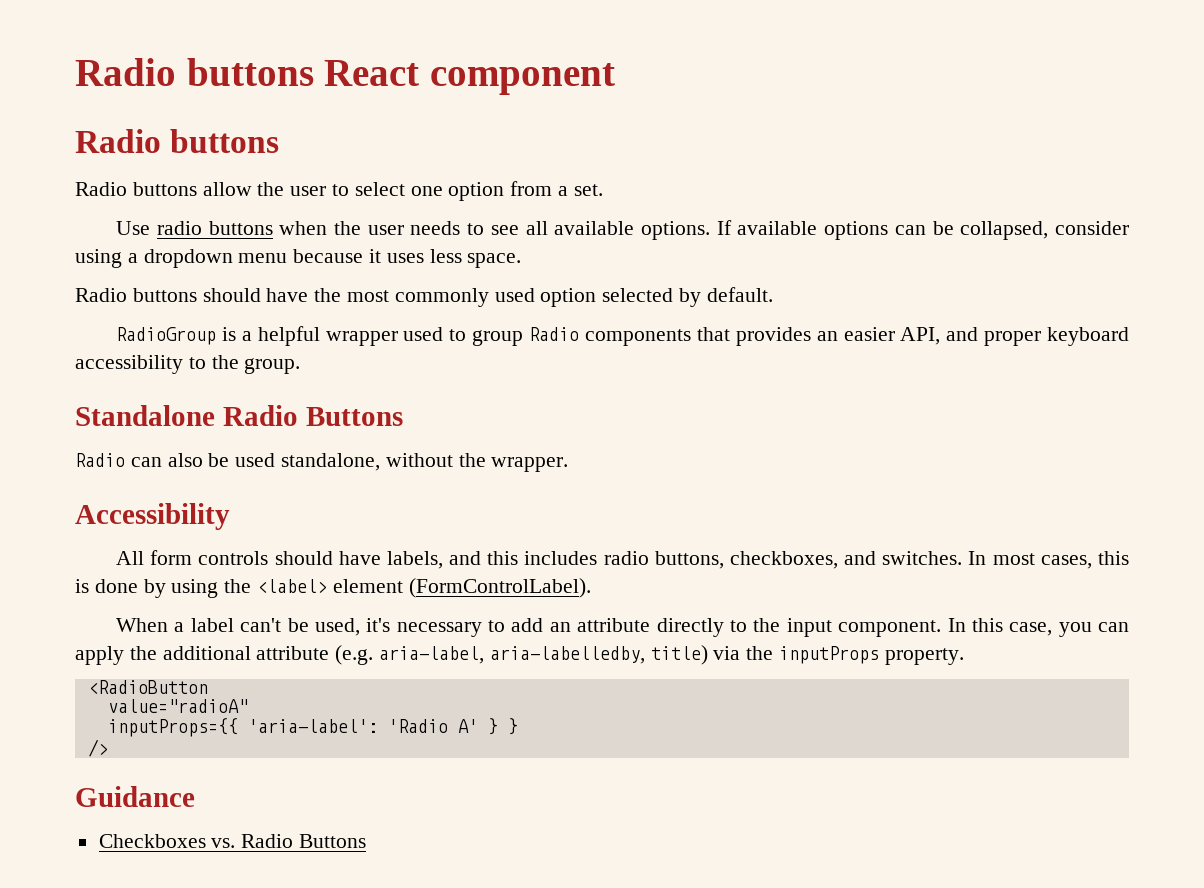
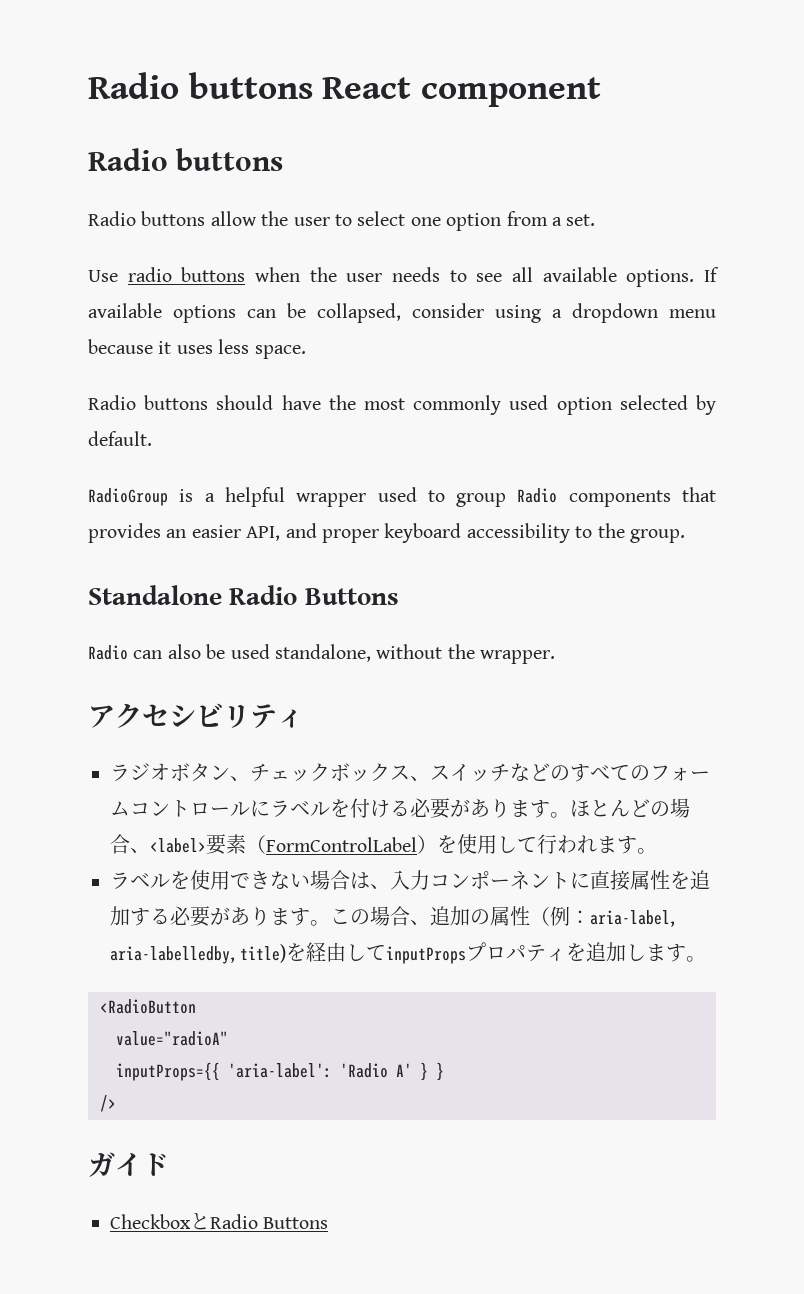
[75,503,230,530] [116,550,1129,569] [75,578,591,598] [116,618,1129,637] [75,645,964,665] Accessibility // All form controls should have labels, and this includes radio buttons, checkboxes, and switches. In most cases, this is done by using the <label> element (FormControlLabel). // When a label can't be used, it's necessary to add an attribute directly to the input component. In this case, you can apply the additional attribute (e.g. aria-label, aria-labelledby, title) via the inputProps property. -> [88,703,304,728] [110,763,710,782] [110,798,690,819] [110,834,657,855] [110,870,710,891] [110,906,675,927] [110,942,707,964] アクセシビリティ // ラジオボタン、チェックボックス、スイッチなどのすべてのフォームコントロールにラベルを付ける必要があります。ほとんどの場合、<label>要素（FormControlLabel）を使用して行われます。 // ラベルを使用できない場合は、入力コンポーネントに直接属性を追加する必要があります。この場合、追加の属性（例：aria-label, aria-labelledby, title)を経由してinputPropsプロパティを追加します。
[75,786,195,807] [98,834,236,848] Guidance // Checkboxes vs. -> [88,1152,169,1177] [110,1213,210,1230] ガイド // Checkboxと

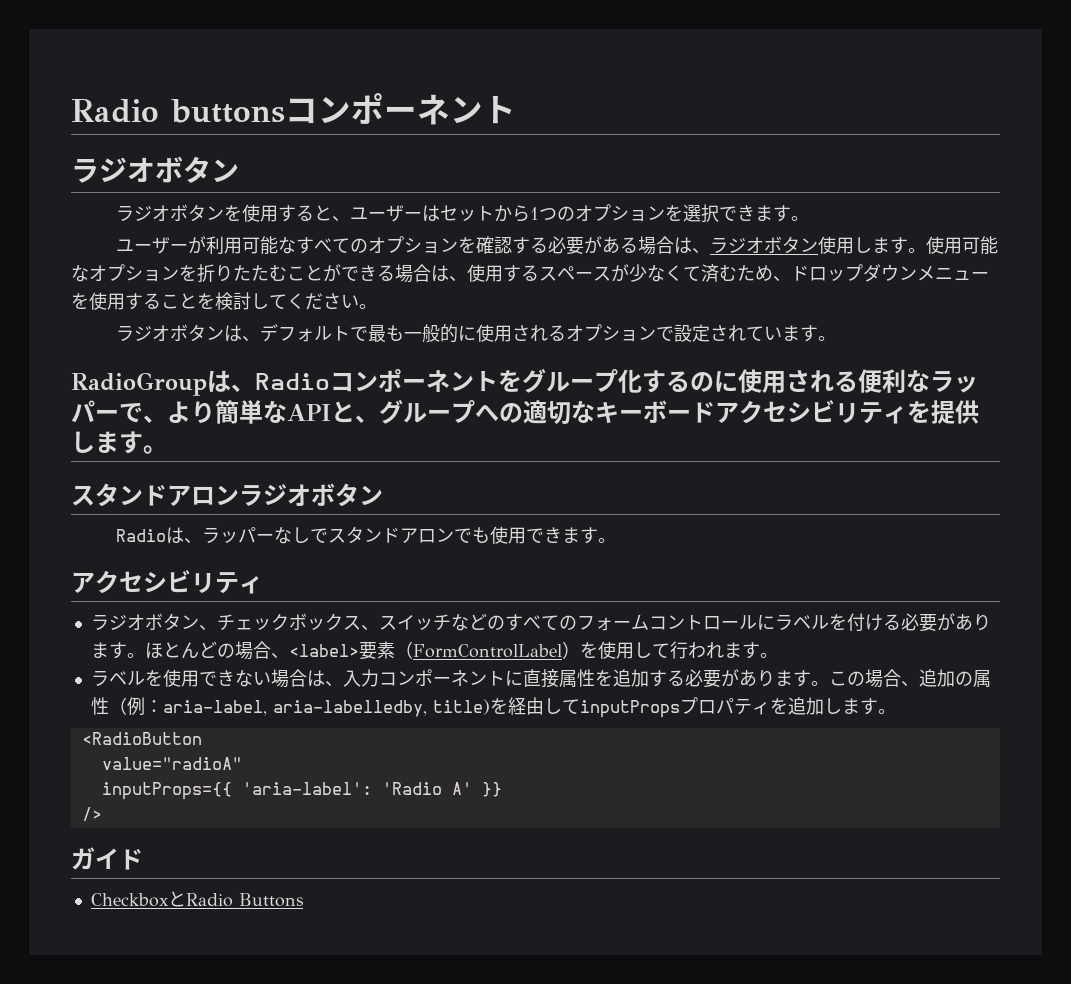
[88,72,602,107] [88,148,284,171] [88,211,596,231] [88,267,719,287] [88,303,716,323] [88,339,306,359] [88,395,716,415] [88,431,152,446] [88,487,716,507] [88,523,685,543] [88,585,399,605] [88,644,556,664] Radio buttons React component // Radio buttons // Radio buttons allow the user to select one option from a set. // Use radio buttons when the user needs to see all available options. If available options can be collapsed, consider using a dropdown menu because it uses less space. // Radio buttons should have the most commonly used option selected by default. // RadioGroup is a helpful wrapper used to group Radio components that provides an easier API, and proper keyboard accessibility to the group. // Standalone Radio Buttons // Radio can also be used standalone, without the wrapper. -> [71,93,516,125] [71,156,239,183] [116,204,810,223] [116,236,999,255] [71,264,989,283] [71,292,377,310] [116,324,837,343] [71,368,978,396] [71,399,979,425] [71,431,167,454] [71,483,383,507] [116,526,617,544] Radio buttonsコンポーネント // ラジオボタン // ラジオボタンを使用すると、ユーザーはセットから1つのオプションを選択できます。 // ユーザーが利用可能なすべてのオプションを確認する必要がある場合は、ラジオボタン使用します。使用可能なオプションを折りたたむことができる場合は、使用するスペースが少なくて済むため、ドロップダウンメニューを使用することを検討してください。 // ラジオボタンは、デフォルトで最も一般的に使用されるオプションで設定されています。 // RadioGroupは、Radioコンポーネントをグループ化するのに使用される便利なラッパーで、より簡単なAPIと、グループへの適切なキーボードアクセシビリティを提供します。 // スタンドアロンラジオボタン // Radioは、ラッパーなしでスタンドアロンでも使用できます。
[420,1062,444,1081] } } -> [481,782,502,797] }}

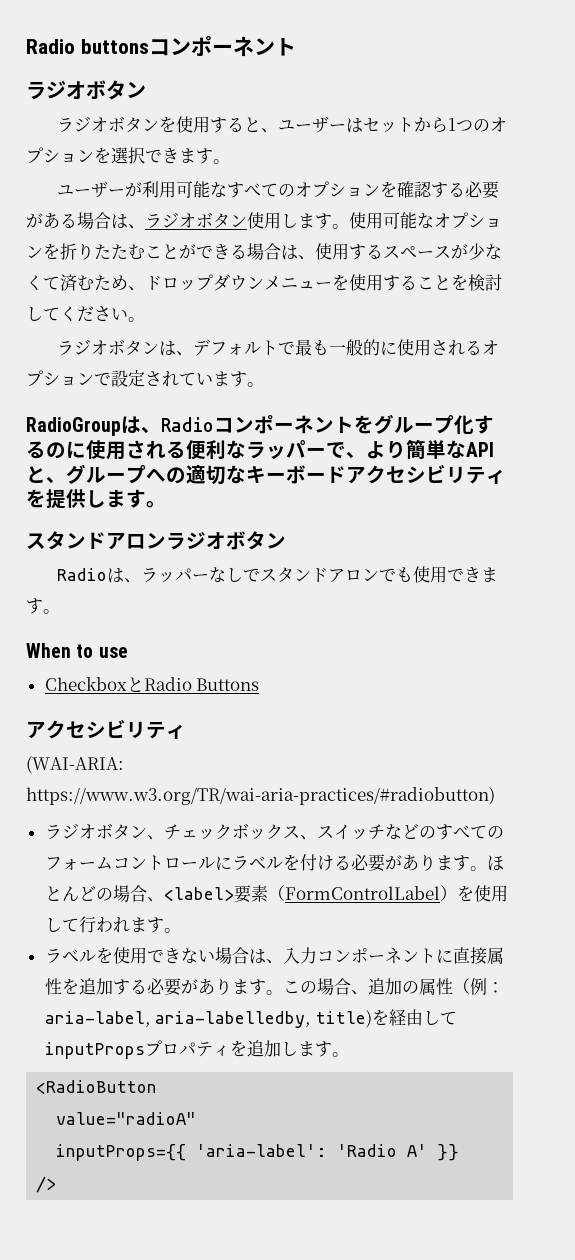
[71,570,263,594] // アクセシビリティ -> [26,643,128,658] [44,677,260,692] [26,720,186,739] [26,756,124,774] [26,787,495,805] // When to use // CheckboxとRadio Buttons // アクセシビリティ // (WAI-ARIA: https://www.w3.org/TR/wai-aria-practices/#radiobutton)
[71,847,143,870] [90,891,304,907] // ガイド // CheckboxとRadio Buttons -> (57, 1184) none

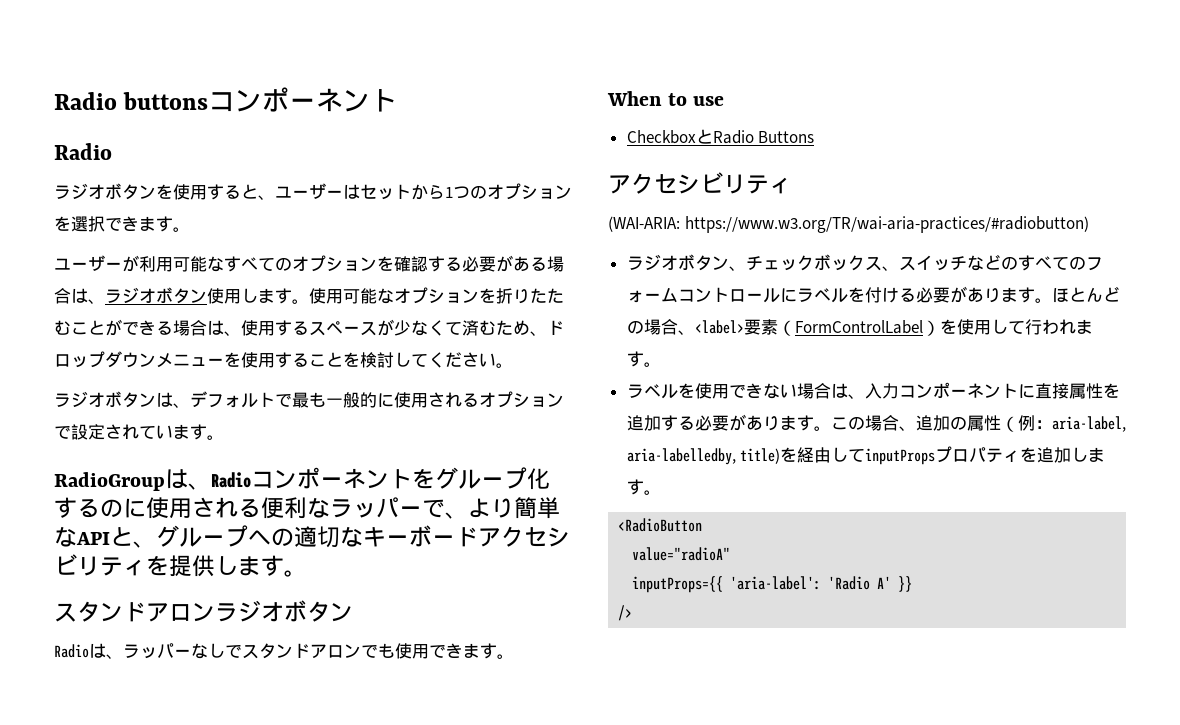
[26,80,146,100] ラジオボタン -> [54,143,112,160] Radio

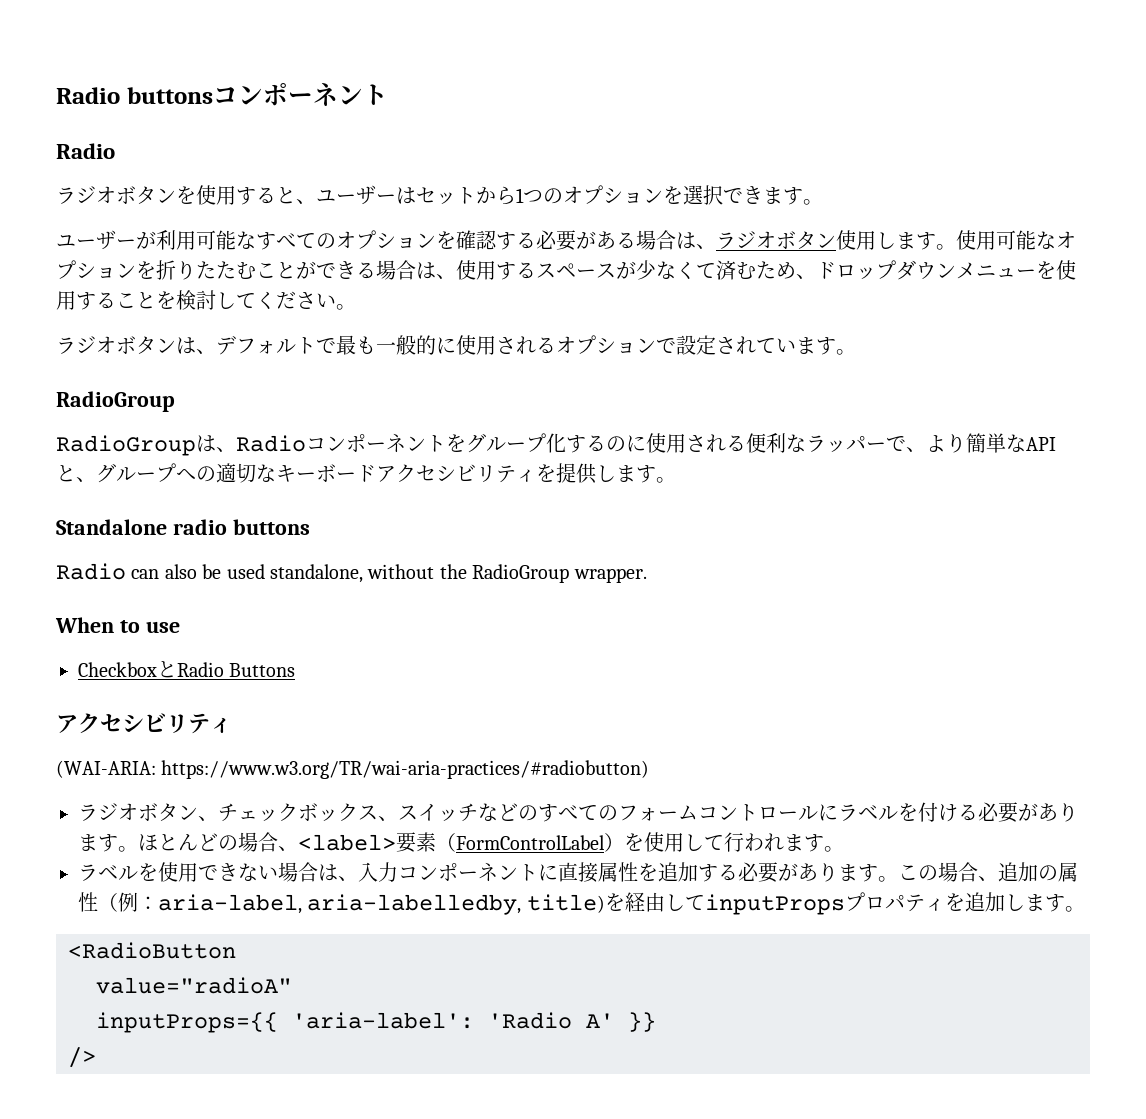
(165, 481) none -> [56,435,196,456] // RadioGroup
[54,600,353,622] [54,643,514,659] スタンドアロンラジオボタン // Radioは、ラッパーなしでスタンドアロンでも使用できます。 -> [56,519,310,535] [56,563,647,583] Standalone radio buttons // Radio can also be used standalone, without the RadioGroup wrapper.

